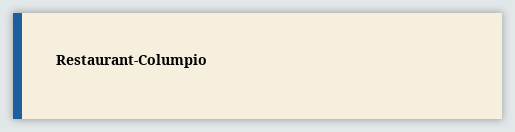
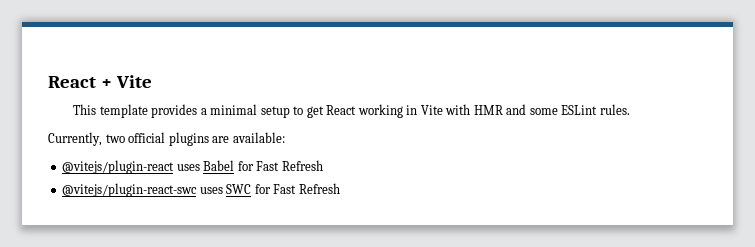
[56,54,207,68] Restaurant-Columpio -> [48,75,152,88] [73,104,630,118] [48,132,285,146] [62,160,323,174] [62,183,340,197] React + Vite // This template provides a minimal setup to get React working in Vite with HMR and some ESLint rules. // Currently, two official plugins are available: // @vitejs/plugin-react uses Babel for Fast Refresh // @vitejs/plugin-react-swc uses SWC for Fast Refresh

